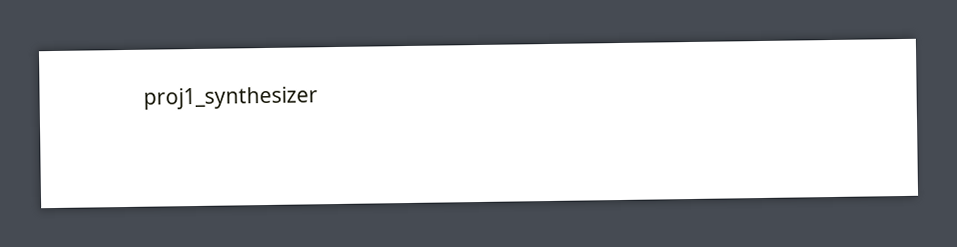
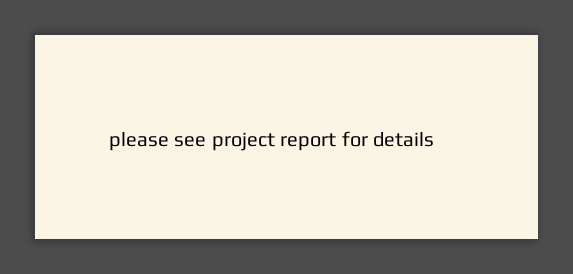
[143,86,318,110] proj1_synthesizer -> [109,131,434,151] please see project report for details

